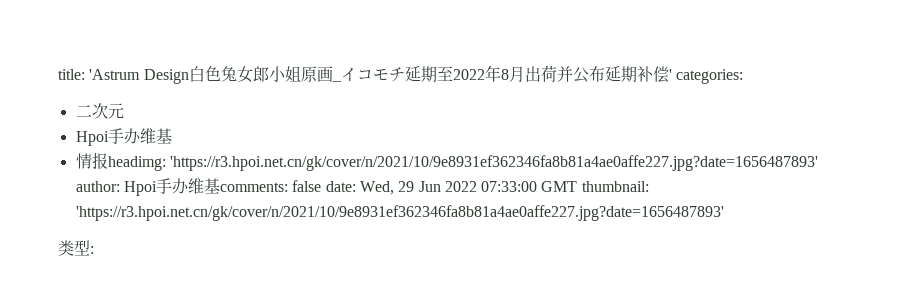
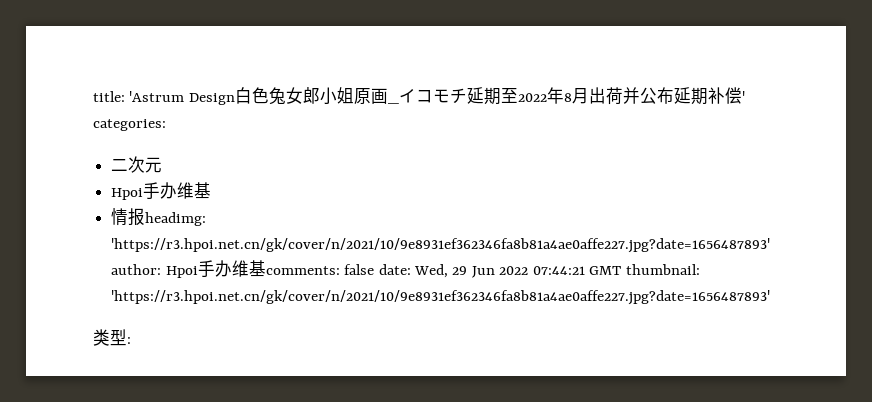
[481,181,538,192] 07:33:00 -> [532,266,585,275] 07:44:21

